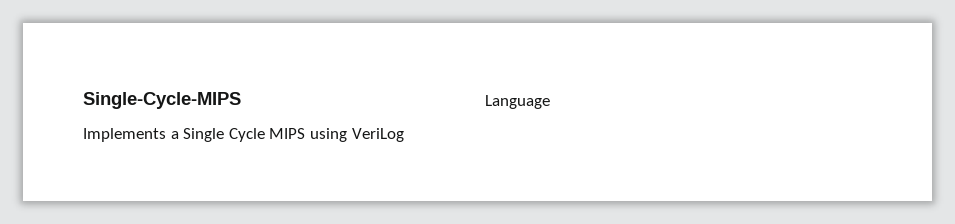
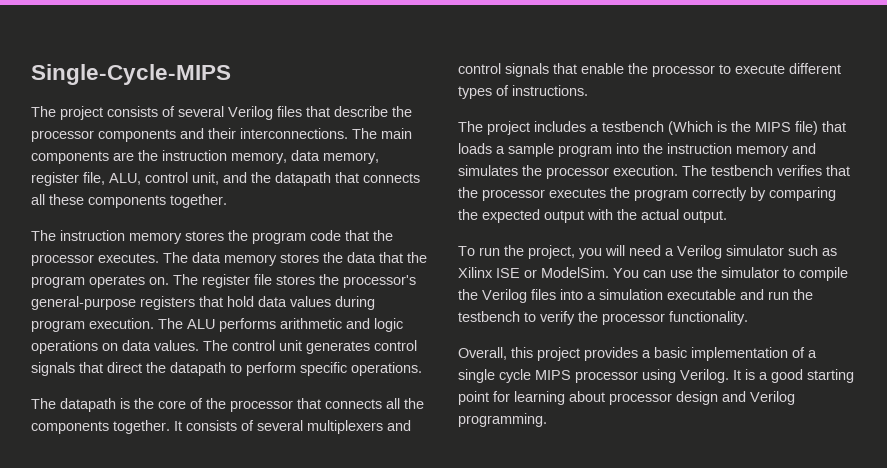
[83,128,404,142] [485,95,550,109] Implements a Single Cycle MIPS using VeriLog Language -> [31,106,412,120] [31,128,412,142] [31,150,379,164] [31,172,420,186] [31,194,227,208] [31,230,393,244] [31,252,427,266] [31,274,416,288] [31,296,375,310] [31,318,403,332] [31,340,417,354] [31,362,422,376] [31,398,424,412] [31,420,411,434] [458,63,841,77] [458,85,588,99] [458,121,846,135] [458,143,816,157] [458,165,850,179] [458,187,836,201] [458,209,727,223] [458,245,837,259] [458,267,848,281] [458,289,813,303] [458,311,748,325] [458,347,817,361] [458,369,854,383] [458,391,795,405] [458,413,547,427] The project consists of several Verilog files that describe the processor components and their interconnections. The main components are the instruction memory, data memory, register file, ALU, control unit, and the datapath that connects all these components together. // The instruction memory stores the program code that the processor executes. The data memory stores the data that the program operates on. The register file stores the processor's general-purpose registers that hold data values during program execution. The ALU performs arithmetic and logic operations on data values. The control unit generates control signals that direct the datapath to perform specific operations. // The datapath is the core of the processor that connects all the components together. It consists of several multiplexers and control signals that enable the processor to execute different types of instructions. // The project includes a testbench (Which is the MIPS file) that loads a sample program into the instruction memory and simulates the processor execution. The testbench verifies that the processor executes the program correctly by comparing the expected output with the actual output. // To run the project, you will need a Verilog simulator such as Xilinx ISE or ModelSim. You can use the simulator to compile the Verilog files into a simulation executable and run the testbench to verify the processor functionality. // Overall, this project provides a basic implementation of a single cycle MIPS processor using Verilog. It is a good starting point for learning about processor design and Verilog programming.

